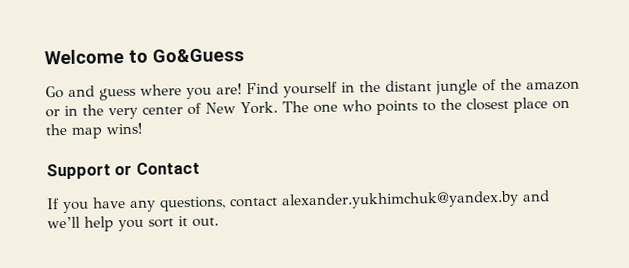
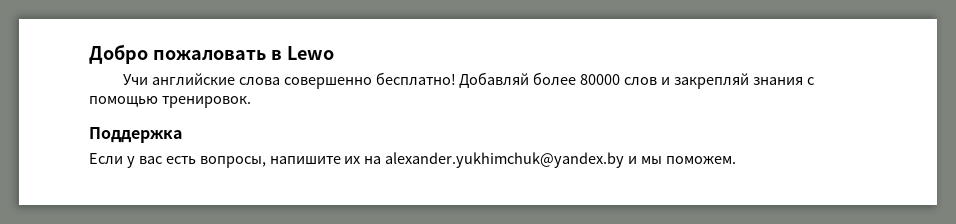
[44,48,244,65] [45,78,580,101] [45,97,570,120] [45,122,142,139] [46,161,200,180] [46,190,550,214] [47,216,219,232] Welcome to Go&Guess // Go and guess where you are! Find yourself in the distant jungle of the amazon or in the very center of New York. The one who points to the closest place on the map wins! // Support or Contact // If you have any questions, contact alexander.yukhimchuk@yandex.by and we’ll help you sort it out. -> [89,44,334,64] [122,72,814,89] [89,96,251,108] [89,127,182,143] [89,152,737,168] Добро пожаловать в Lewo // Учи английские слова совершенно бесплатно! Добавляй более 80000 слов и закрепляй знания с помощью тренировок. // Поддержка // Если у вас есть вопросы, напишите их на alexander.yukhimchuk@yandex.by и мы поможем.

